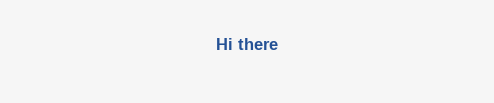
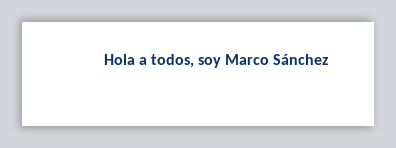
[216,38,278,50] Hi there -> [103,54,329,68] Hola a todos, soy Marco Sánchez

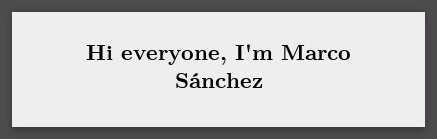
[103,54,222,68] Hola a todos, soy -> [86,44,273,65] Hi everyone, I'm

